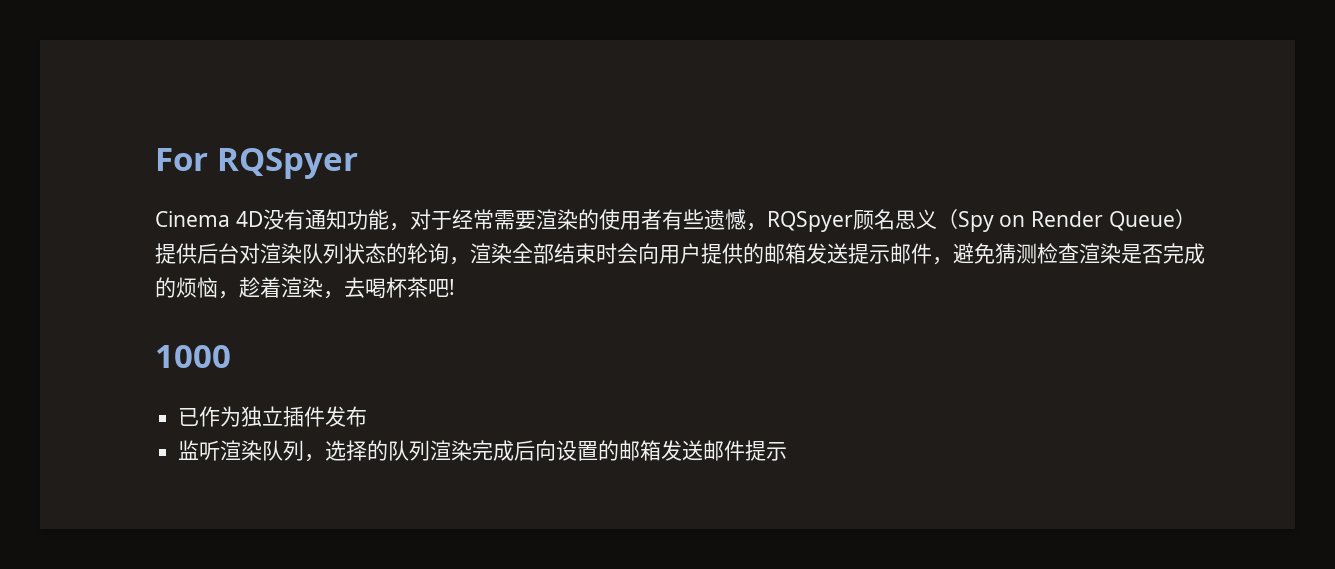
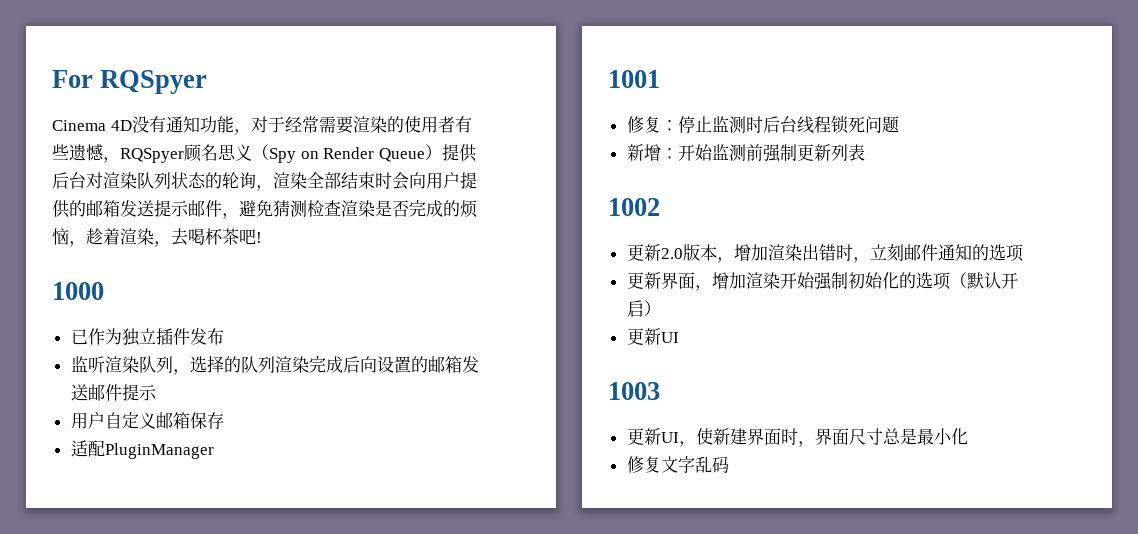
(788, 451) none -> [70,412,224,429] [70,440,214,459] [608,70,660,88] [626,115,899,134] [626,144,865,162] [608,198,660,216] [626,244,1024,263] [626,272,1018,291] [626,300,661,317] [626,328,679,345] [608,382,660,400] [626,428,968,447] [626,456,729,473] // 用户自定义邮箱保存 // 适配PluginManager // 1001 // 修复：停止监测时后台线程锁死问题 // 新增：开始监测前强制更新列表 // 1002 // 更新2.0版本，增加渲染出错时，立刻邮件通知的选项 // 更新界面，增加渲染开始强制初始化的选项（默认开启） // 更新UI // 1003 // 更新UI，使新建界面时，界面尺寸总是最小化 // 修复文字乱码

